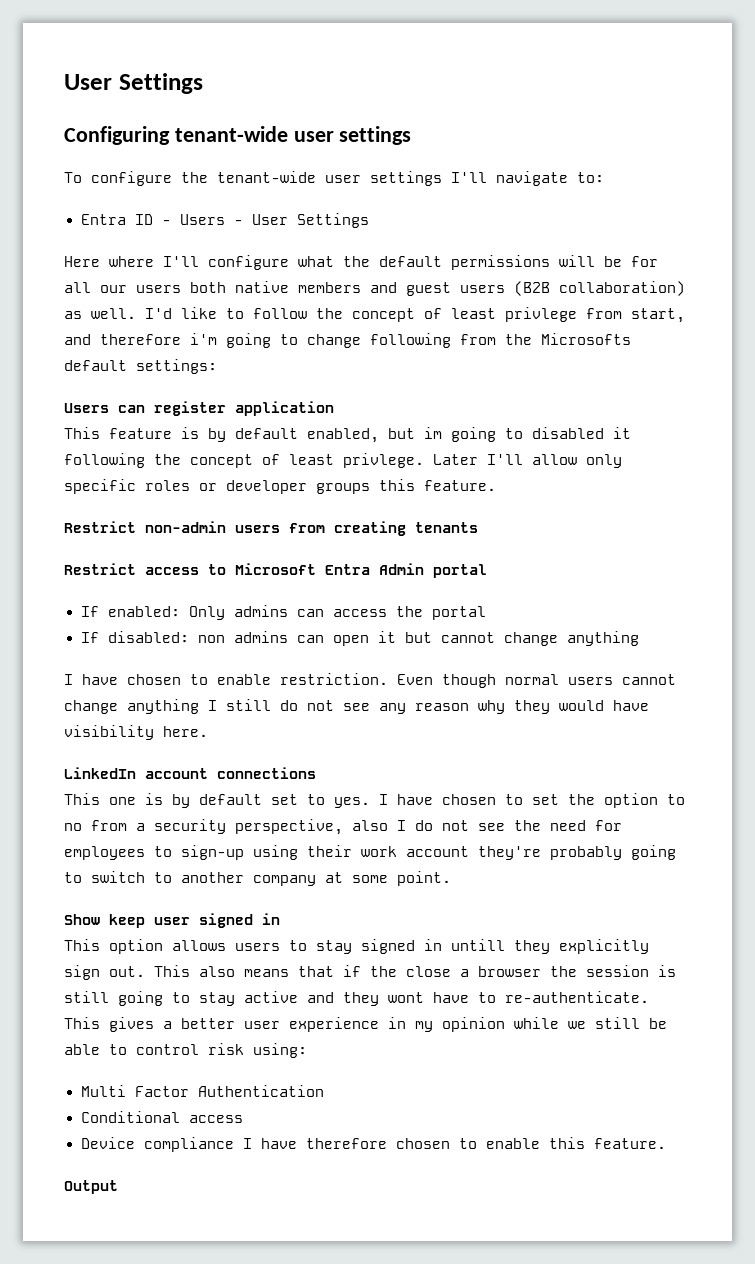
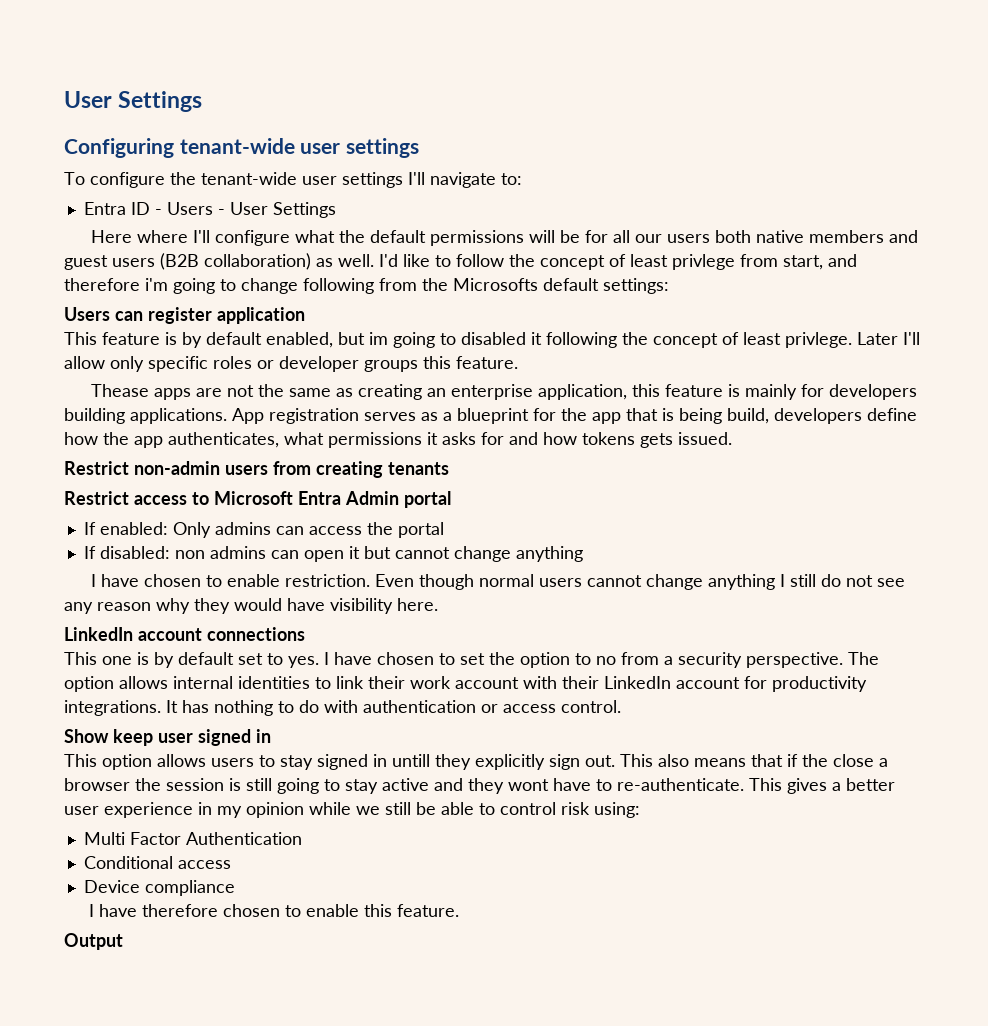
(496, 485) none -> [90,384,917,400] [64,408,917,424] [64,432,732,448] // Thease apps are not the same as creating an enterprise application, this feature is mainly for developers building applications. App registration serves as a blueprint for the app that is being build, developers define how the app authenticates, what permissions it asks for and how tokens gets issued.
[235,819,622,835] [64,845,676,860] [64,871,451,886] perspective, also I do not see the need for employees to sign-up using their work account they're probably going to switch to another company at some point. -> [746,652,879,668] [64,676,867,692] [64,700,621,716] perspective. The option allows internal identities to link their work account with their LinkedIn account for productivity integrations. It has nothing to do with authentication or access control.
(234, 1144) none -> (235, 888) //

